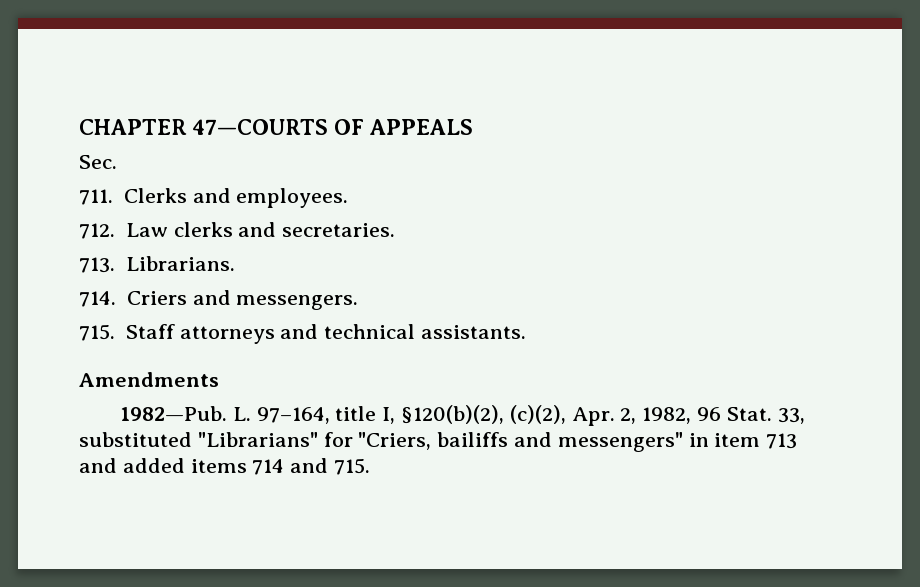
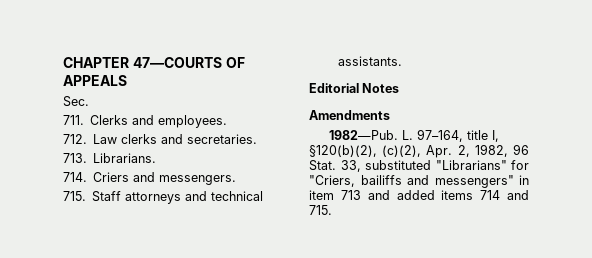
(526, 332) none -> [309,83,400,93] // Editorial Notes

